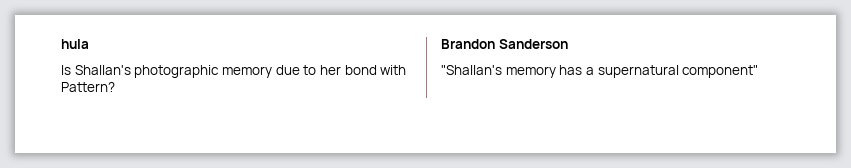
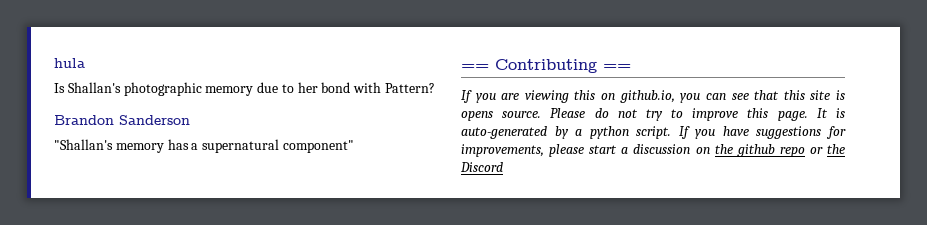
(759, 71) none -> [461,59,631,73] [461,90,846,103] [461,108,845,121] [461,126,846,139] [461,144,845,157] [460,162,503,172] // == Contributing == // If you are viewing this on github.io, you can see that this site is opens source. Please do not try to improve this page. It is auto-generated by a python script. If you have suggestions for improvements, please start a discussion on the github repo or the Discord

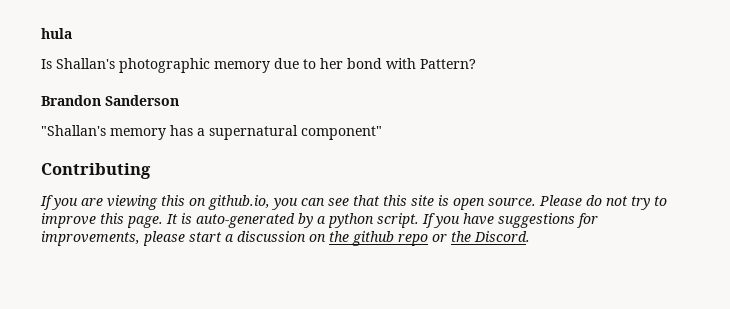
[461,64,489,70] == -> (382, 133) none
[603,64,631,70] == -> (151, 171) none
[461,111,493,121] opens -> [453,198,485,210] open
[460,162,503,172] Discord -> [474,231,530,242] Discord.

